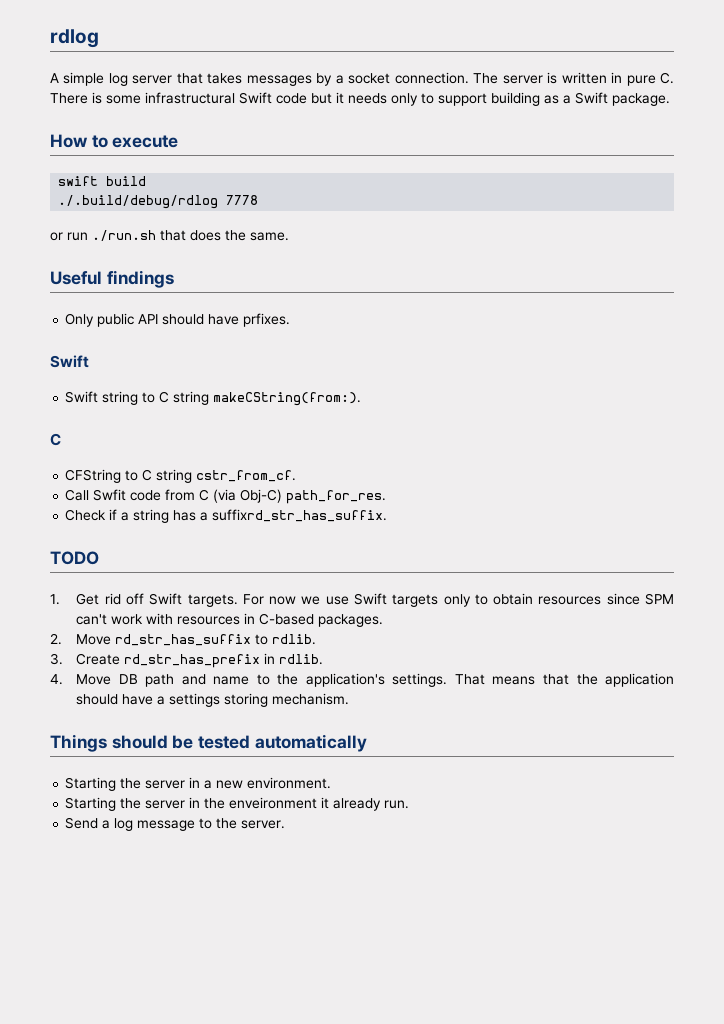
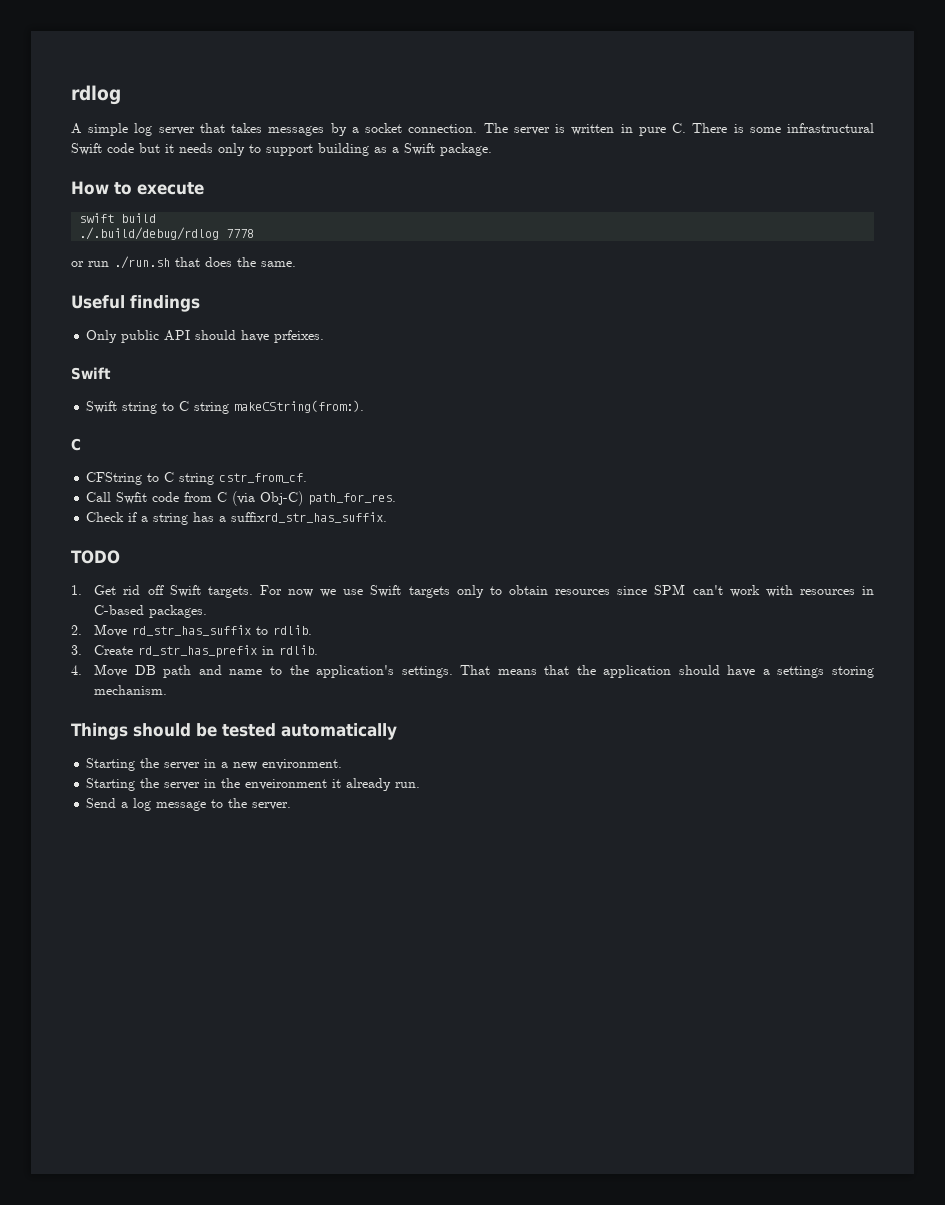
[243,313,291,327] prfixes. -> [274,330,325,343] prfeixes.

